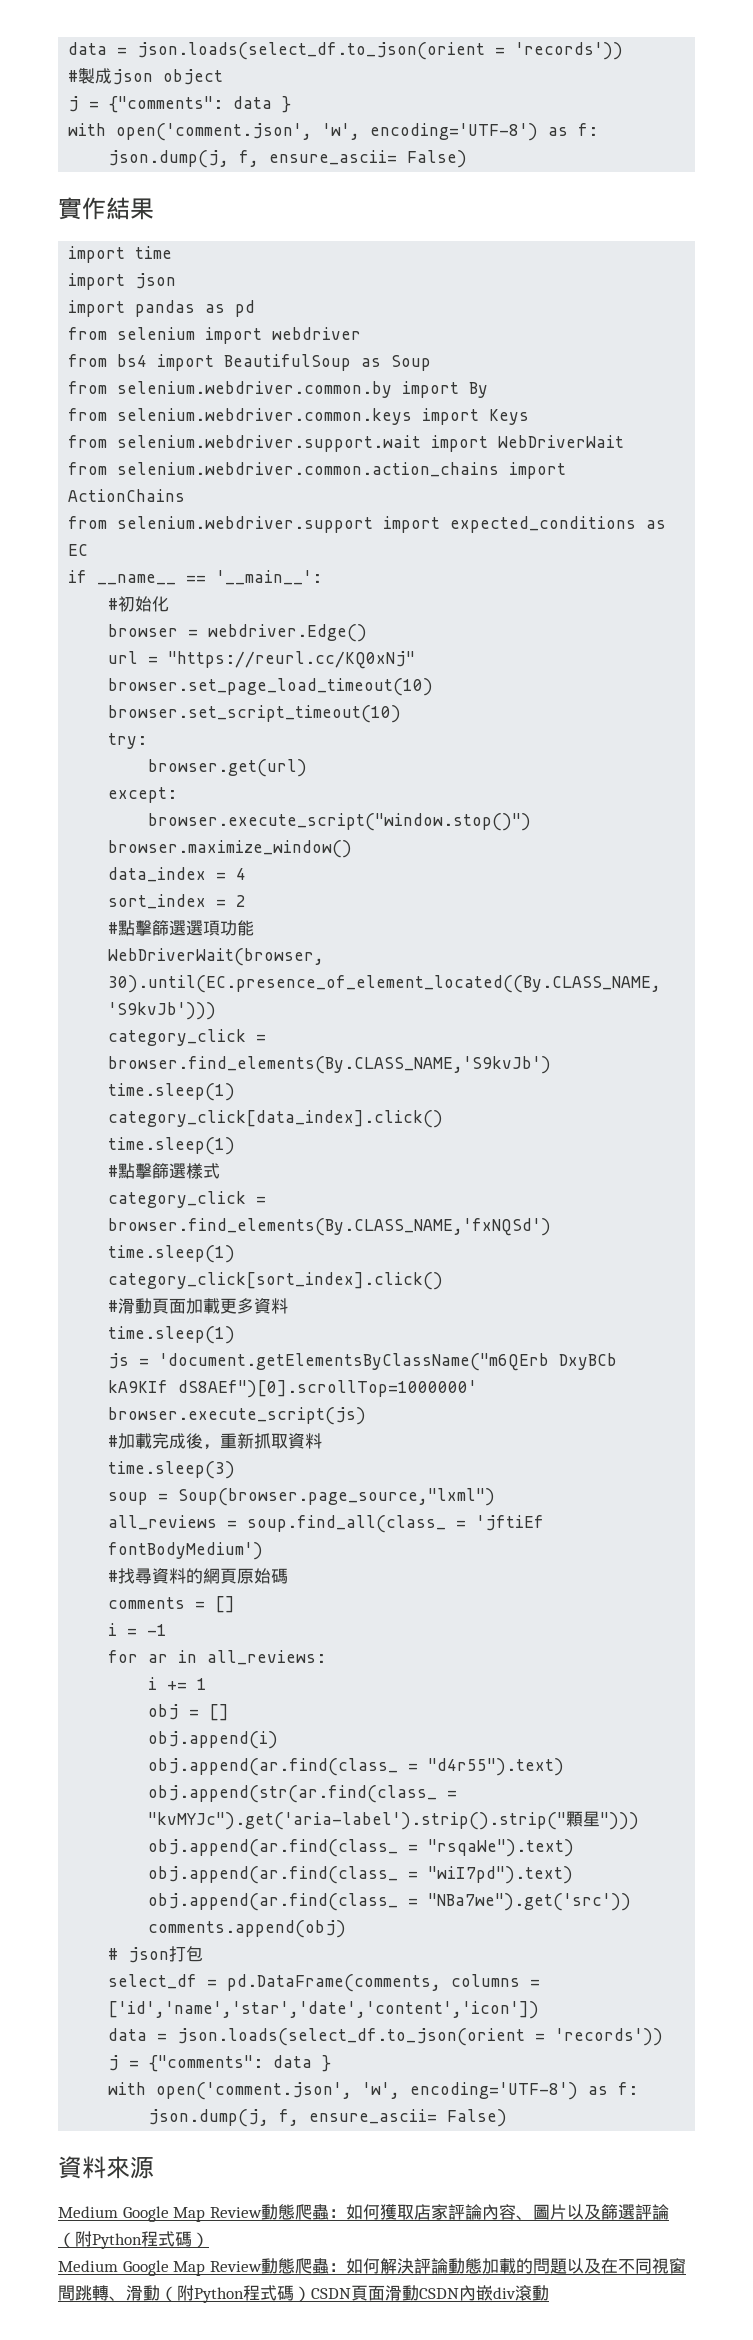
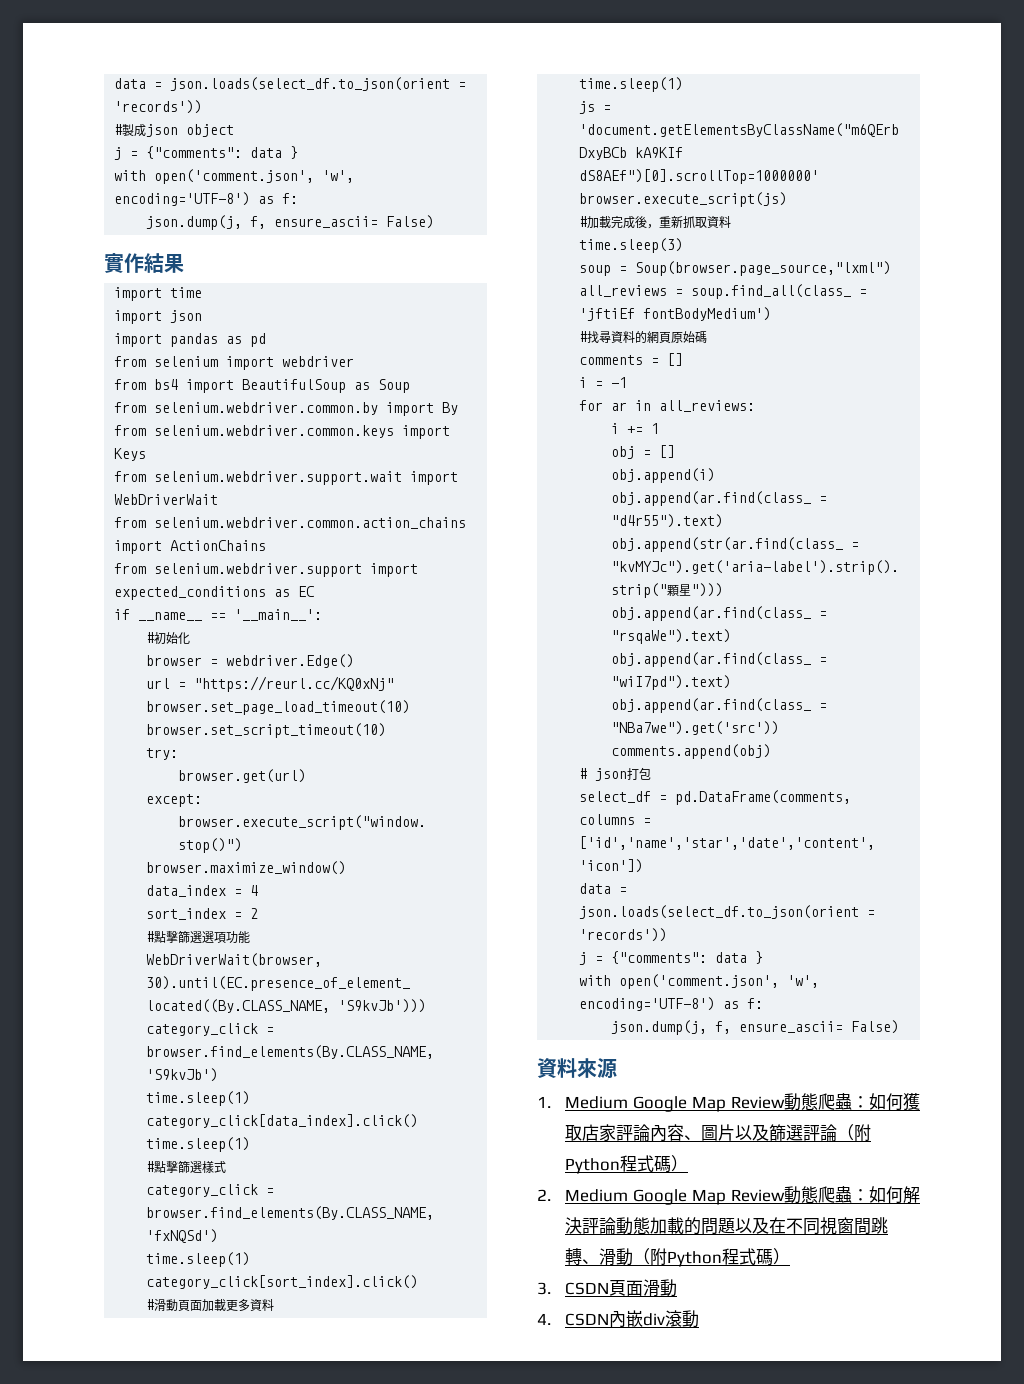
(154, 2167) none -> [537,1096,551,1108] 1.
(209, 2240) none -> [537,1189,551,1201] 2.
(311, 2294) none -> [537,1282,551,1295] // 3.
(419, 2293) none -> [537,1313,551,1325] // 4.

